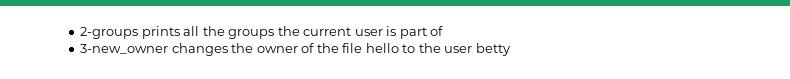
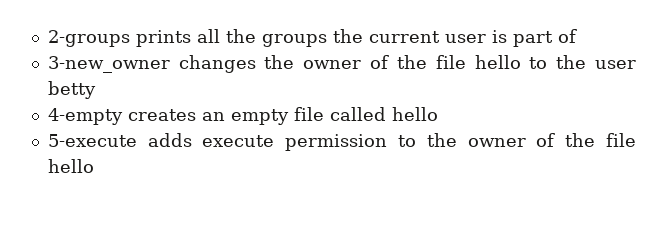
(511, 49) none -> [47,107,438,125] [47,133,636,151] [47,159,94,173] // 4-empty creates an empty file called hello // 5-execute adds execute permission to the owner of the file hello

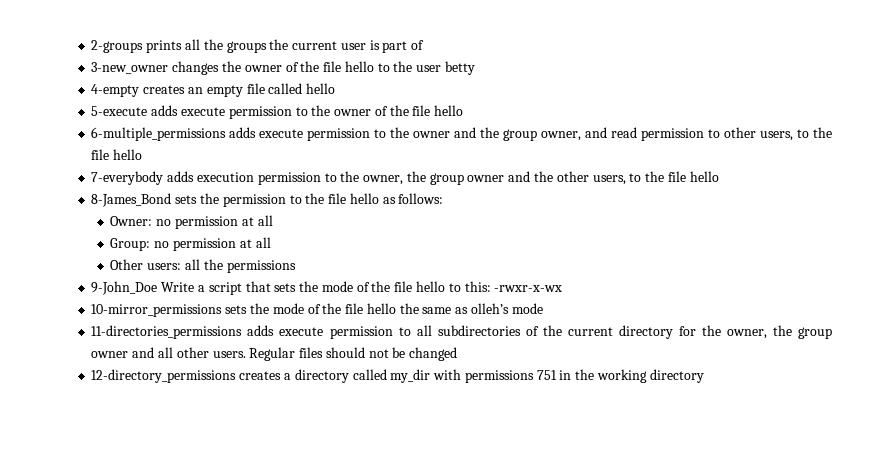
(94, 166) none -> [91,127,832,141] [91,149,143,160] [91,171,719,185] [91,193,444,207] [110,215,273,229] [110,237,271,251] [110,259,296,273] [91,281,563,295] [91,303,543,317] [91,325,832,339] [91,347,458,361] [91,369,704,383] // 6-multiple_permissions adds execute permission to the owner and the group owner, and read permission to other users, to the file hello // 7-everybody adds execution permission to the owner, the group owner and the other users, to the file hello // 8-James_Bond sets the permission to the file hello as follows: // Owner: no permission at all // Group: no permission at all // Other users: all the permissions // 9-John_Doe Write a script that sets the mode of the file hello to this: -rwxr-x-wx // 10-mirror_permissions sets the mode of the file hello the same as olleh’s mode // 11-directories_permissions adds execute permission to all subdirectories of the current directory for the owner, the group owner and all other users. Regular files should not be changed // 12-directory_permissions creates a directory called my_dir with permissions 751 in the working directory

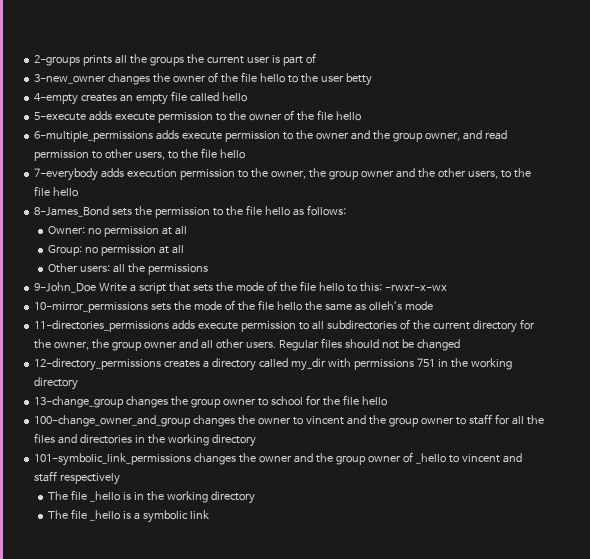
(704, 376) none -> [34,395,387,408] [34,414,544,427] [34,433,256,447] [34,452,522,466] [34,471,121,485] [48,490,255,504] [48,509,209,523] // 13-change_group changes the group owner to school for the file hello // 100-change_owner_and_group changes the owner to vincent and the group owner to staff for all the files and directories in the working directory // 101-symbolic_link_permissions changes the owner and the group owner of _hello to vincent and staff respectively // The file _hello is in the working directory // The file _hello is a symbolic link

